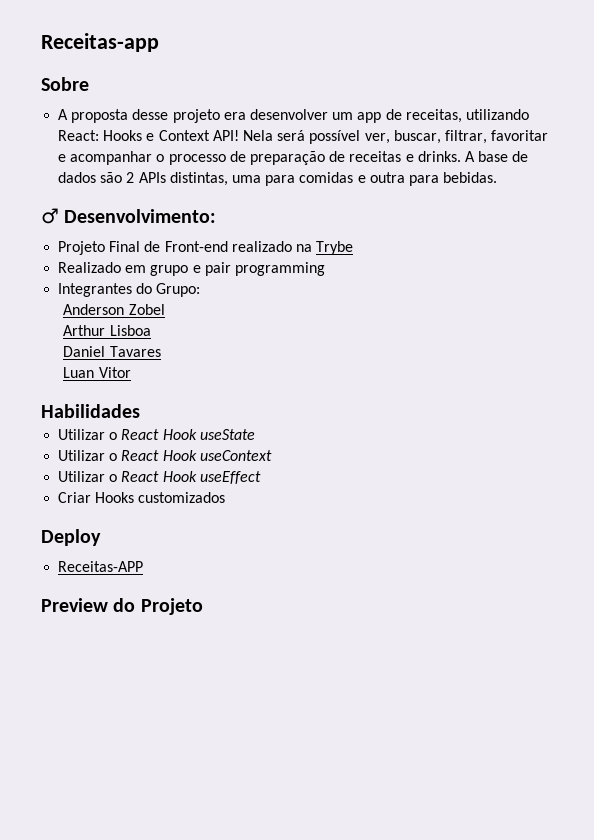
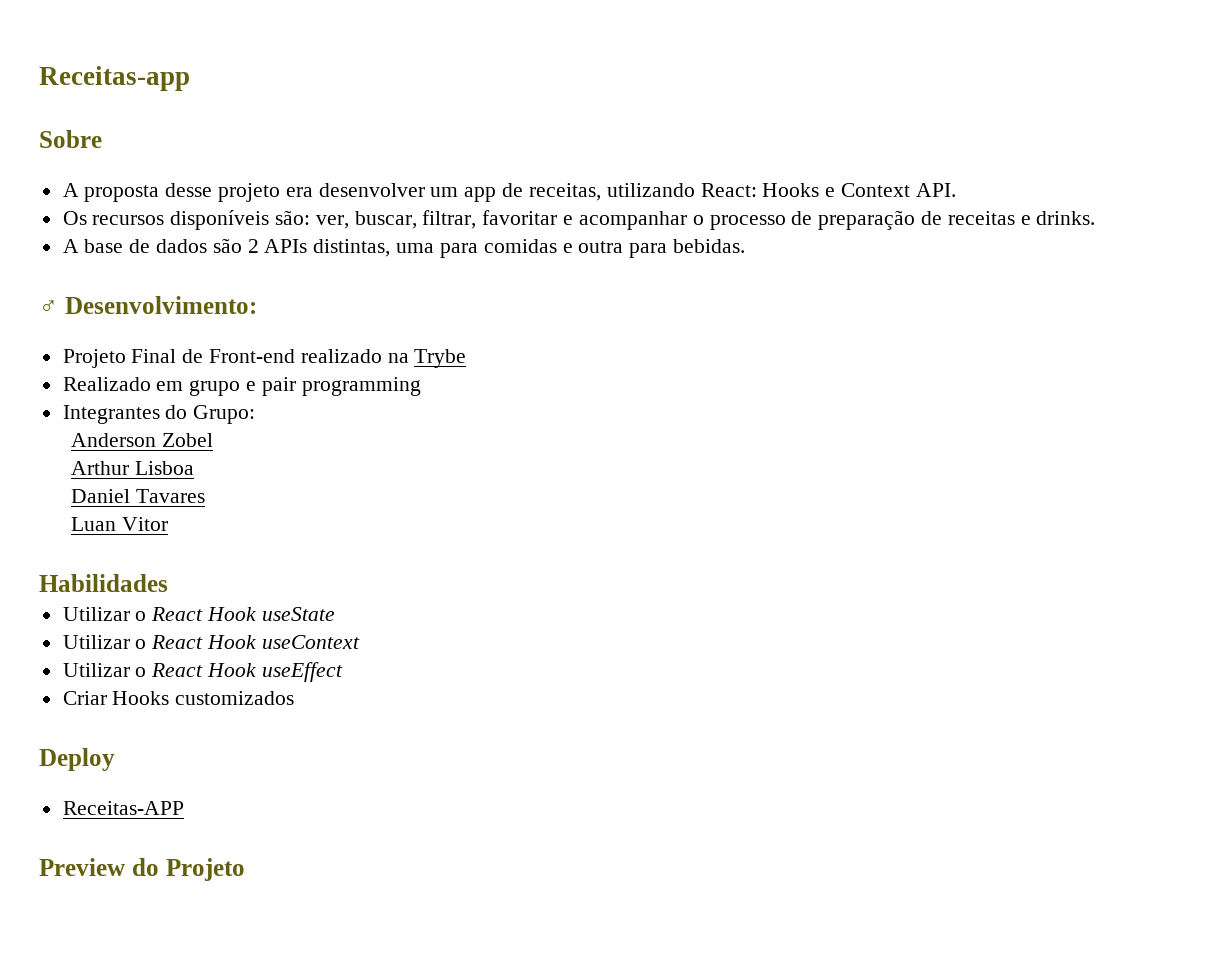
[212,130,361,144] API! Nela será possível -> [915,183,956,197] [62,210,311,230] API. // Os recursos disponíveis são:
(461, 156) none -> (1096, 218) //

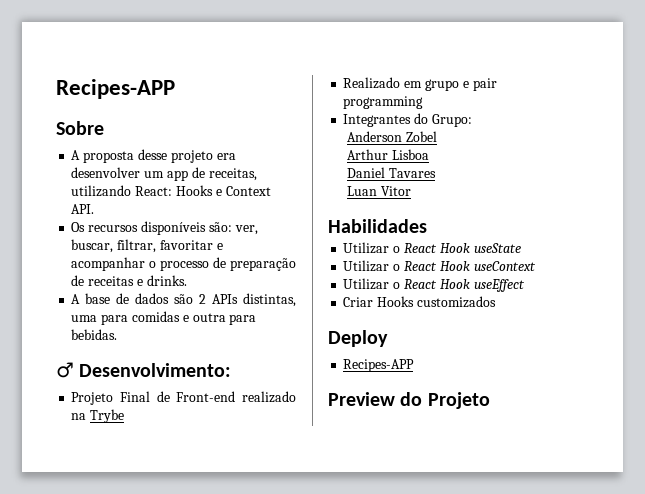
[39,66,190,91] Receitas-app -> [56,79,175,99] Recipes-APP
[62,801,184,815] Receitas-APP -> [343,359,415,372] Recipes-APP

